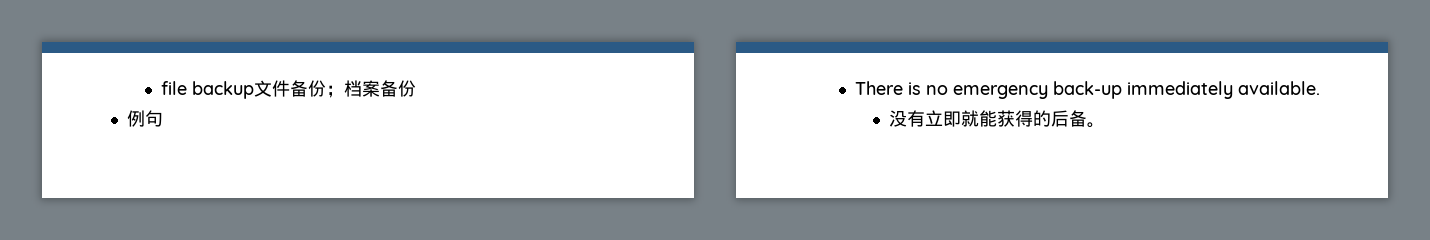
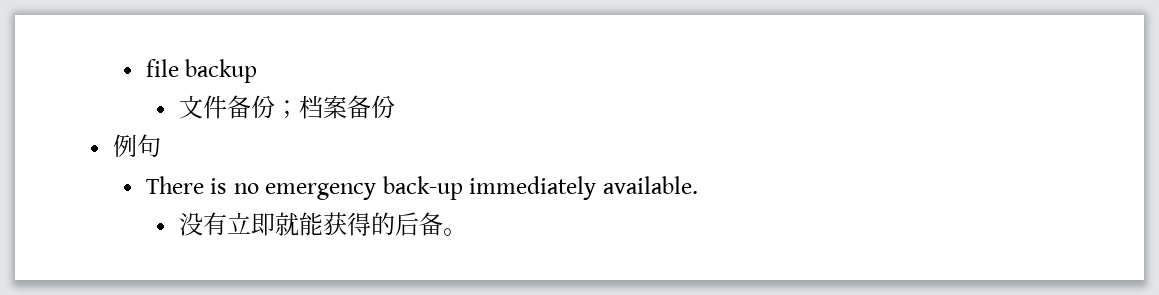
(255, 90) none -> (258, 71) //

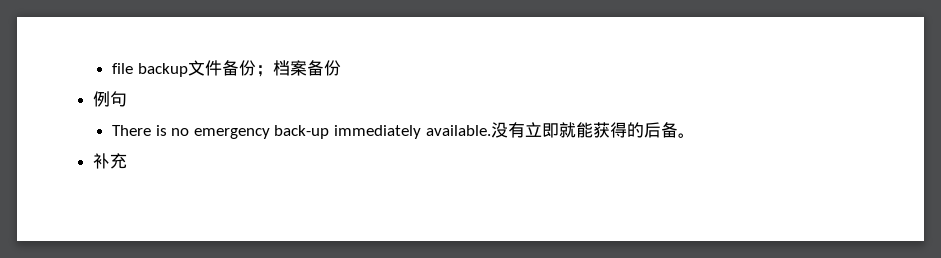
(258, 71) // -> (188, 70) none
(698, 185) // -> (491, 130) none
(468, 232) none -> [92,153,127,169] // 补充

